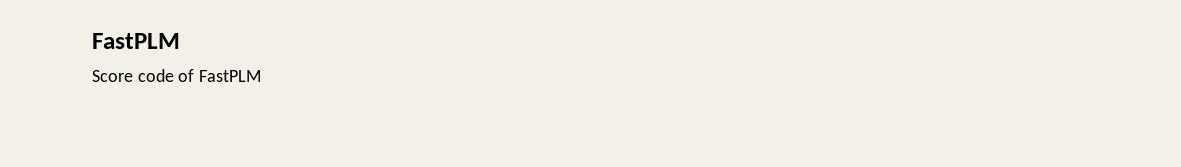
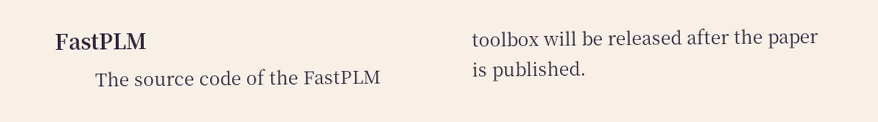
[92,69,262,82] Score code of FastPLM -> [95,68,383,87] [471,28,819,49] [472,60,587,82] The source code of the FastPLM toolbox will be released after the paper is published.

